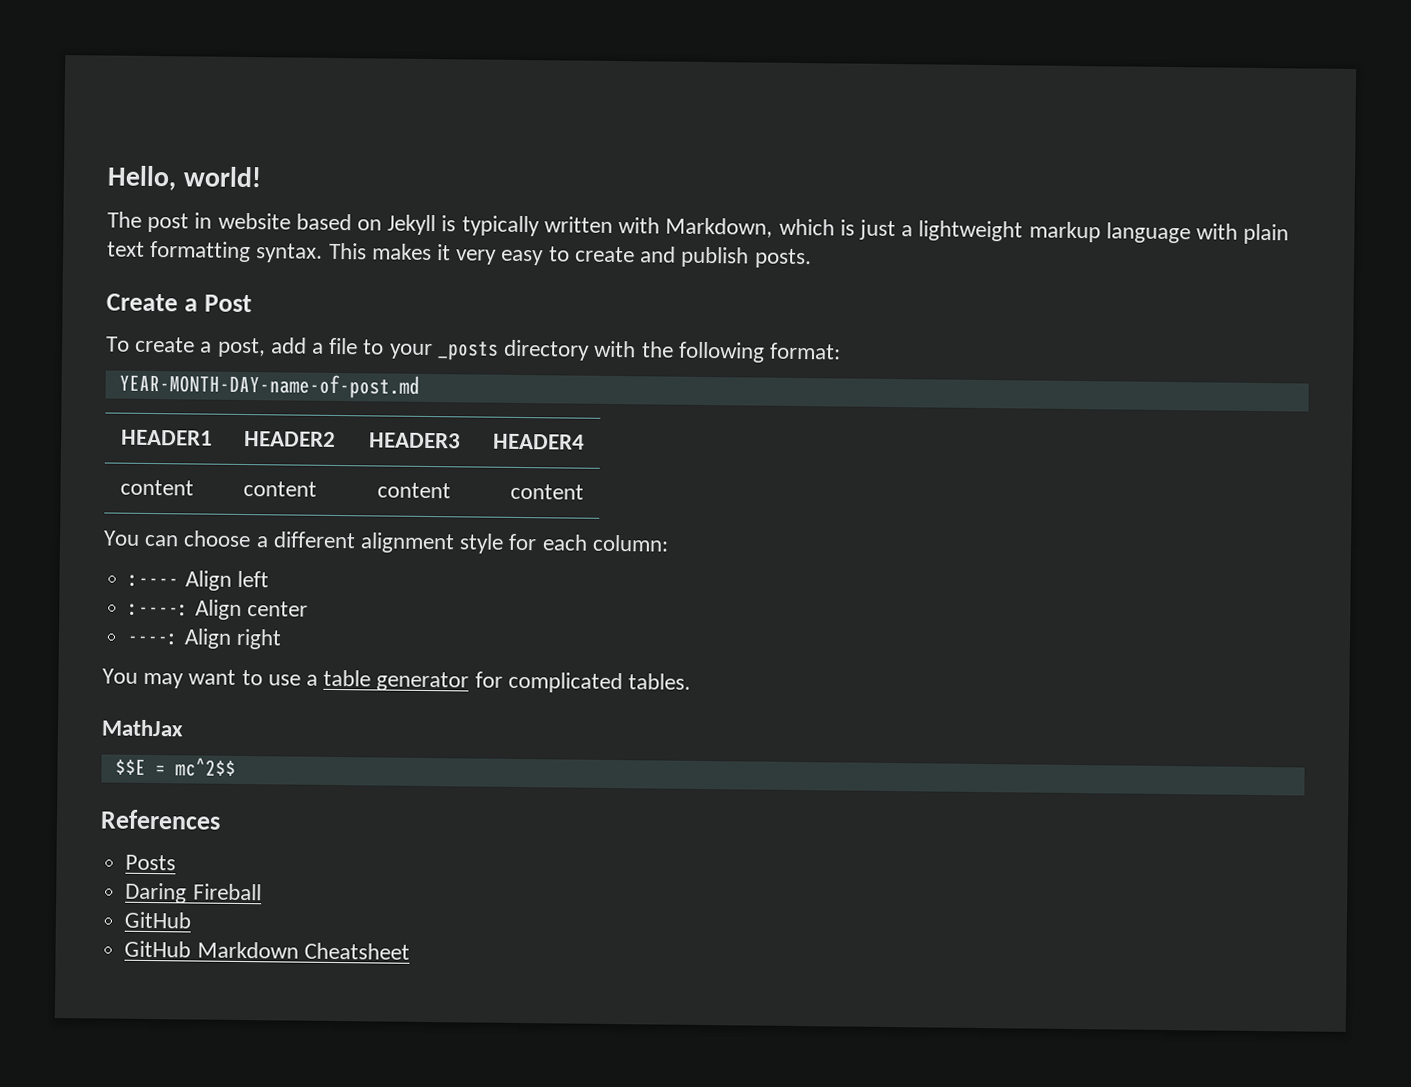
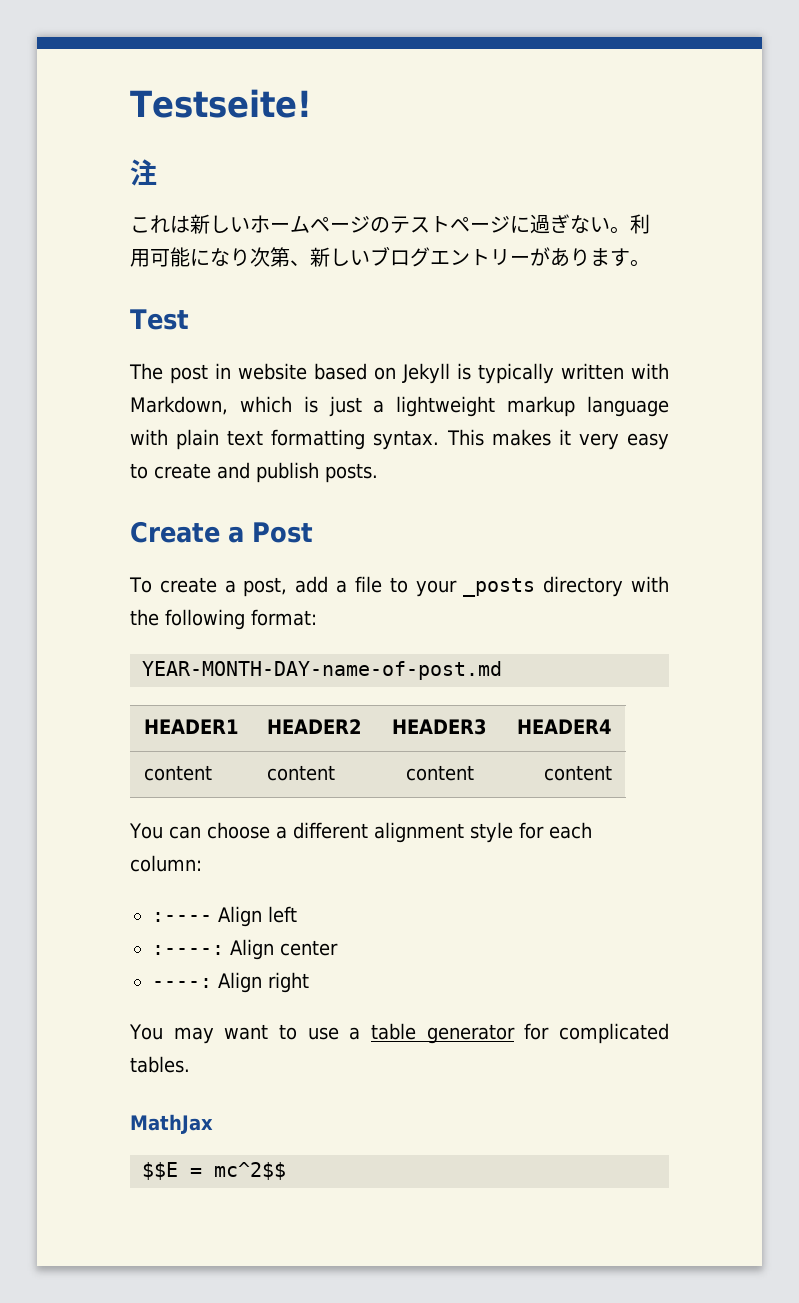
[107,165,262,191] Hello, world! -> [130,89,312,118] [130,159,157,186] [130,214,650,234] [130,246,650,267] [130,309,189,330] Testseite! // 注 // これは新しいホームページのテストページに過ぎない。利用可能になり次第、新しいブログエントリーがあります。 // Test
[100,809,221,830] [125,854,177,871] [125,882,262,904] [124,911,192,929] [124,940,410,960] // References // Posts // Daring Fireball // GitHub // GitHub Markdown Cheatsheet -> (286, 1171) none

